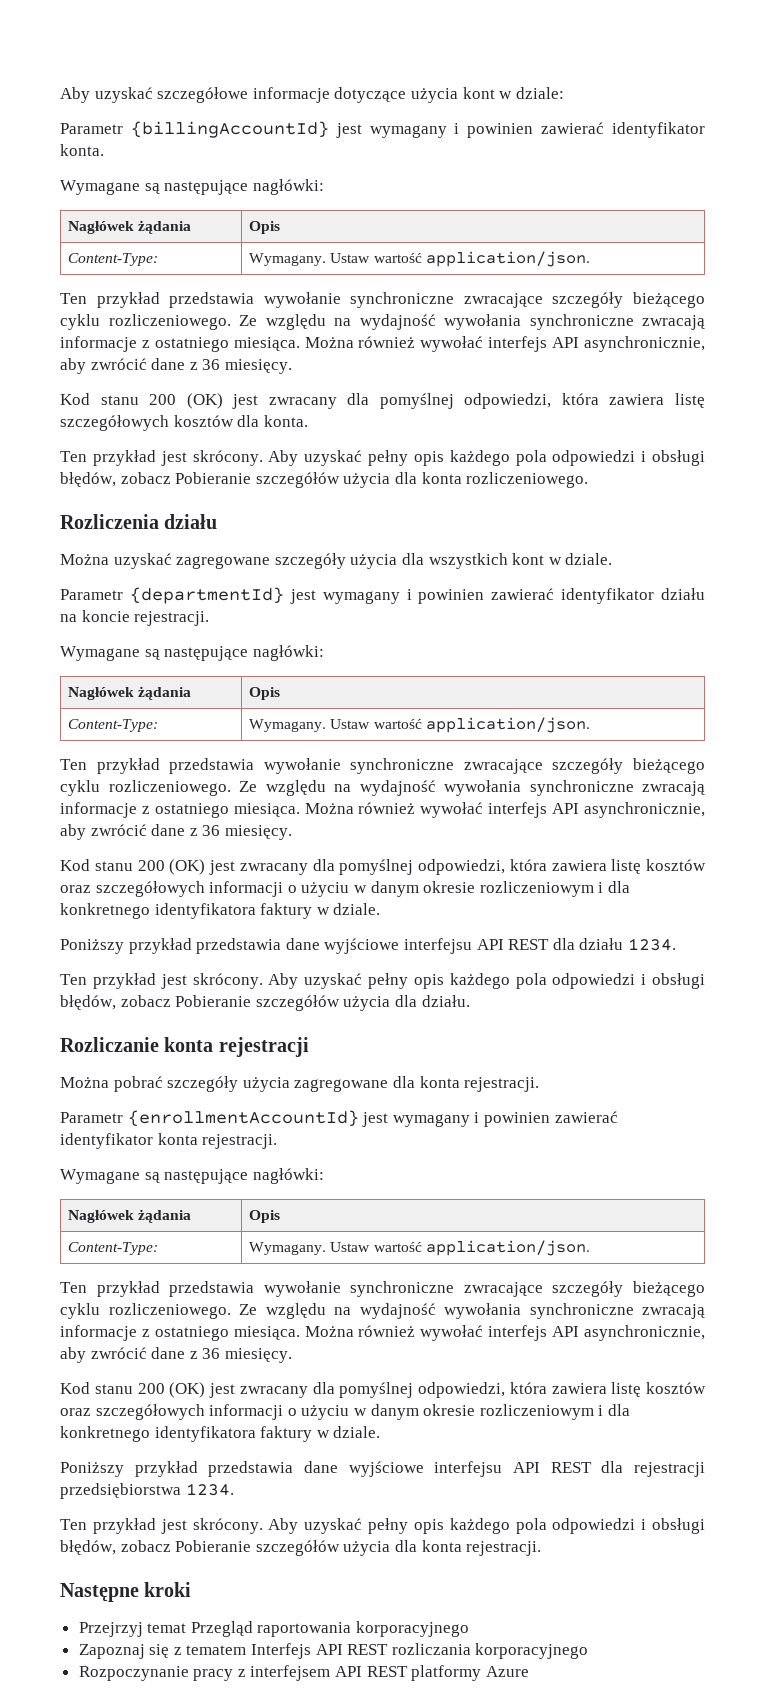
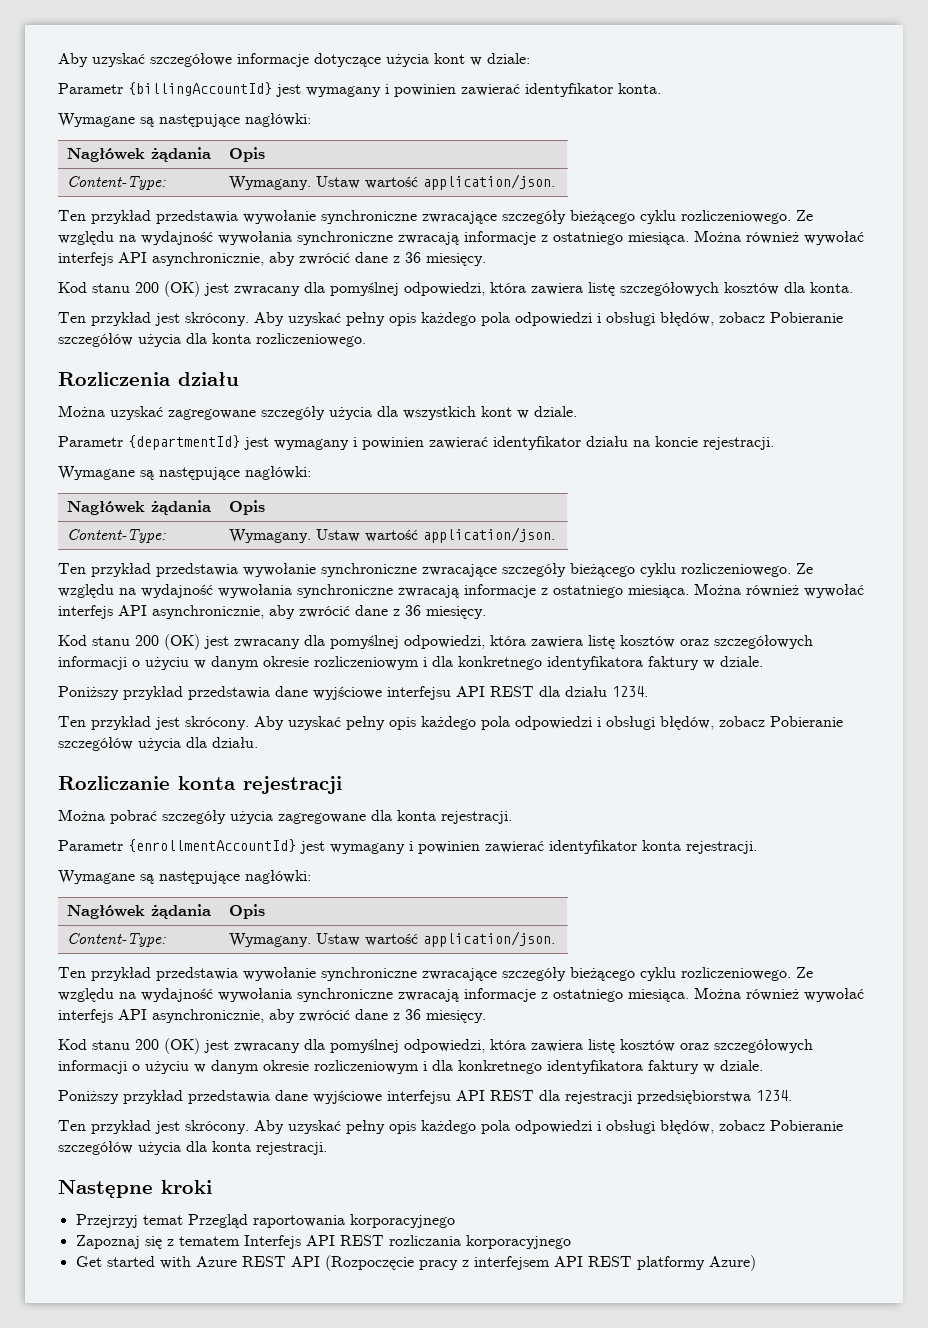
[78,1666,189,1681] Rozpoczynanie -> [75,1255,414,1271] Get started with Azure REST API (Rozpoczęcie
[485,1666,529,1677] Azure -> [708,1255,756,1271] Azure)

